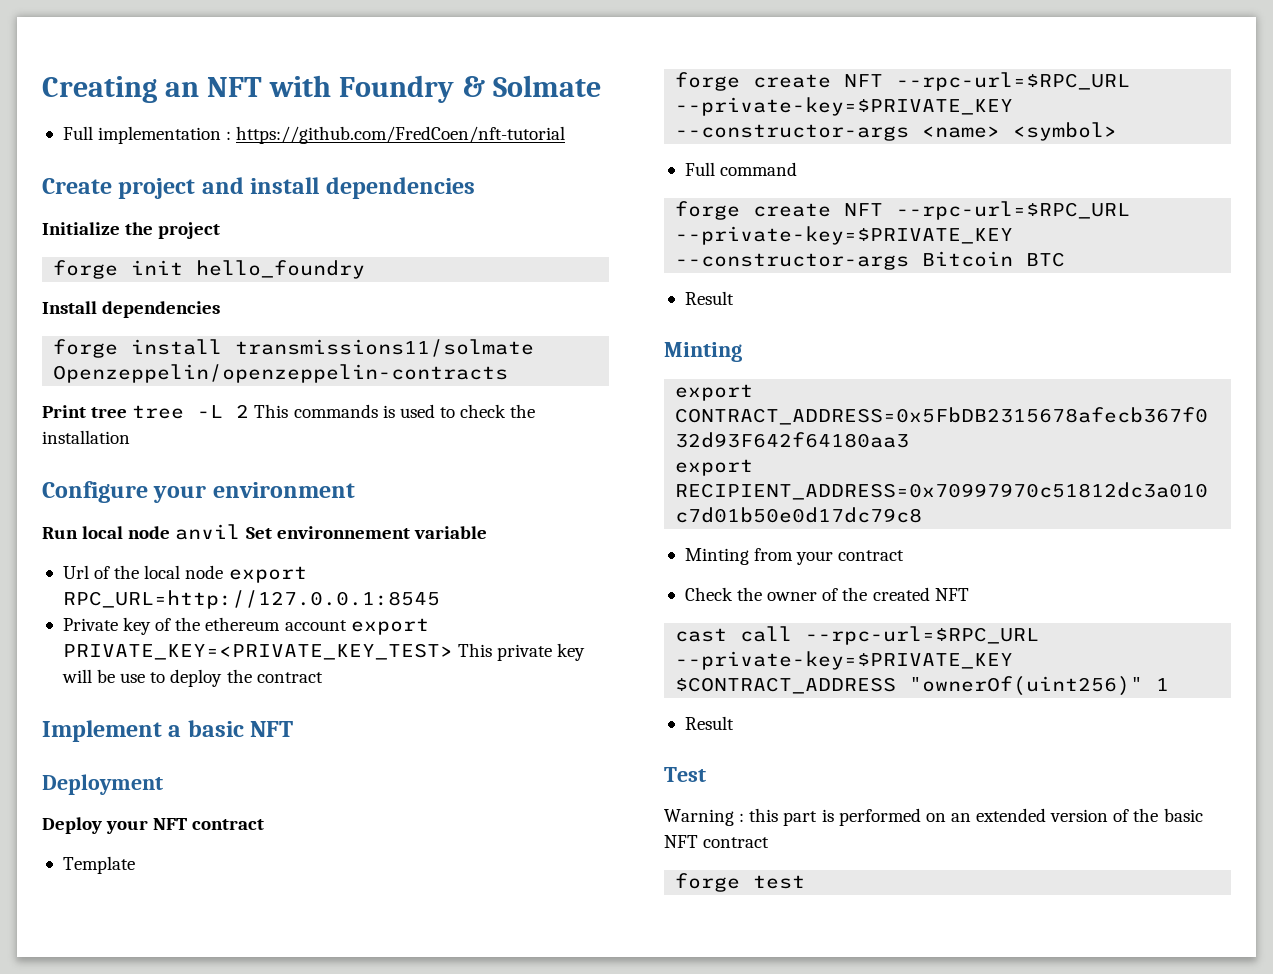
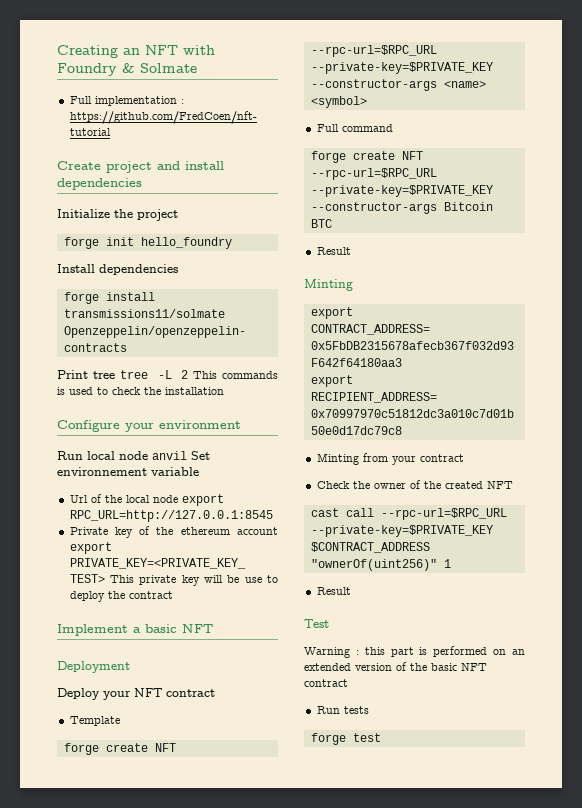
(770, 842) none -> [316,706,369,714] // Run tests

